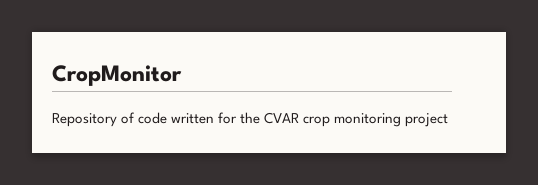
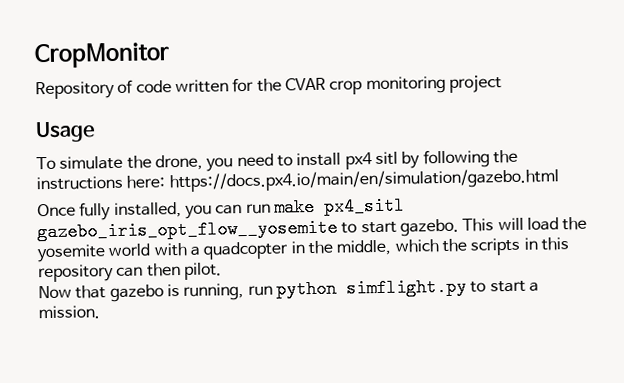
(449, 120) none -> [35,121,95,143] [36,149,518,172] [36,168,559,193] [37,196,405,221] [37,216,588,242] [37,237,569,263] [38,262,222,283] [38,277,539,303] [38,305,100,320] // Usage // To simulate the drone, you need to install px4 sitl by following the instructions here: https://docs.px4.io/main/en/simulation/gazebo.html // Once fully installed, you can run make px4_sitl gazebo_iris_opt_flow__yosemite to start gazebo. This will load the yosemite world with a quadcopter in the middle, which the scripts in this repository can then pilot. // Now that gazebo is running, run python simflight.py to start a mission.

